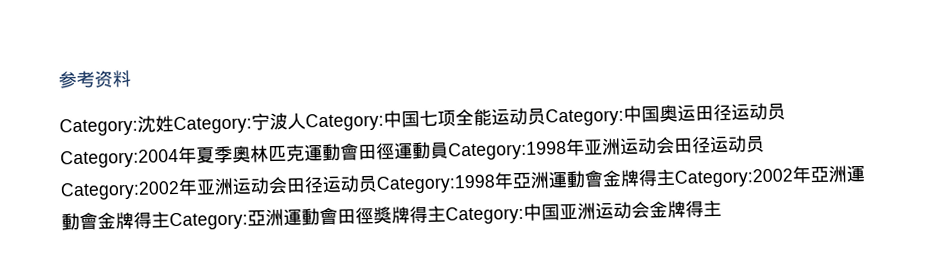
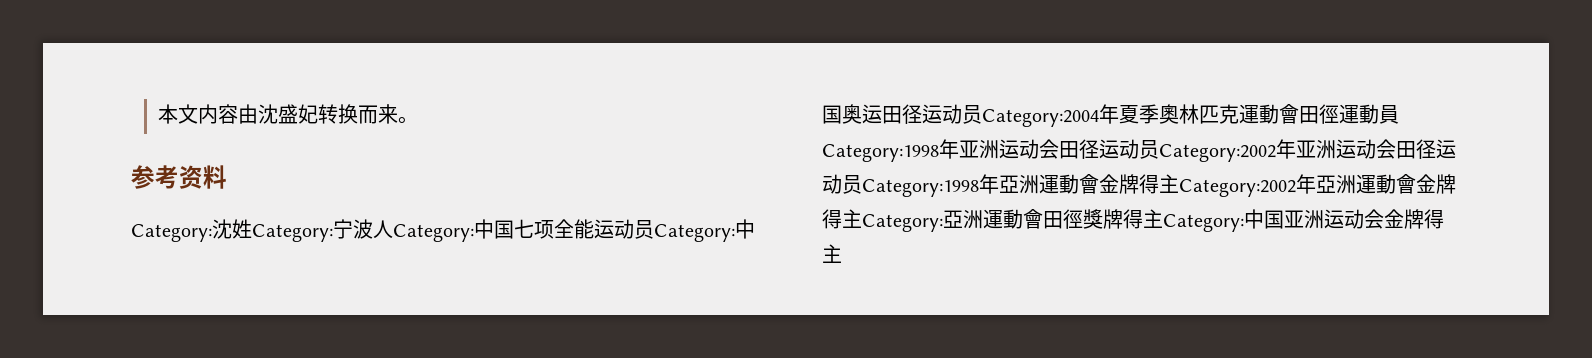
(58, 80) none -> [158,104,419,124] 本文内容由沈盛妃转换而来。 //

